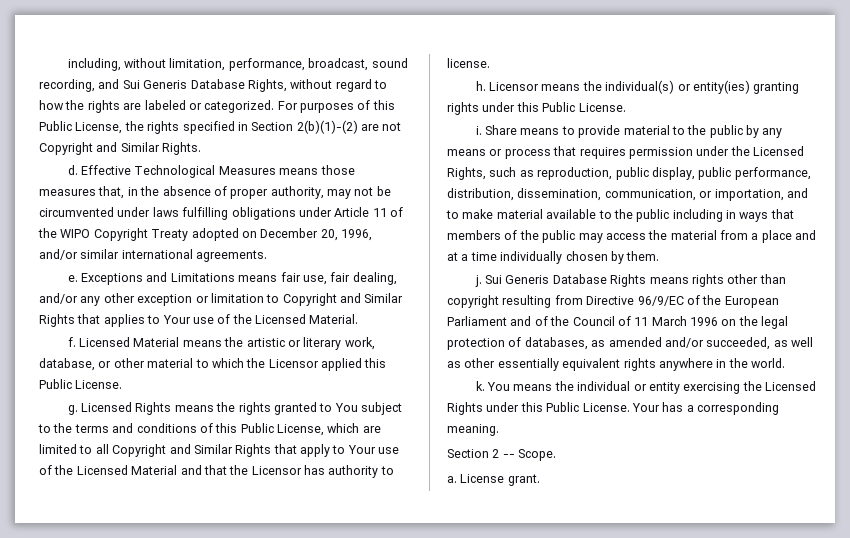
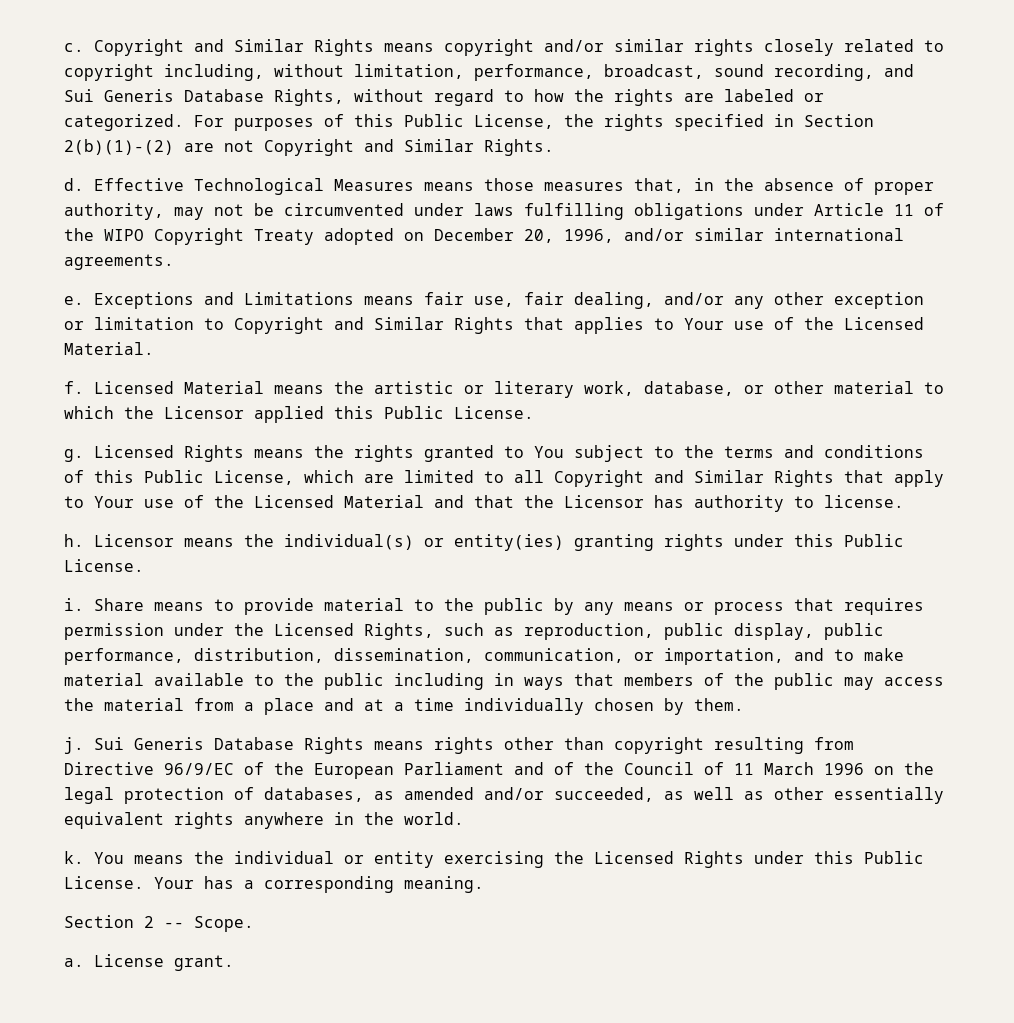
(67, 64) none -> [64,39,944,56] [64,64,154,81] c. Copyright and Similar Rights means copyright and/or similar rights closely related to copyright

